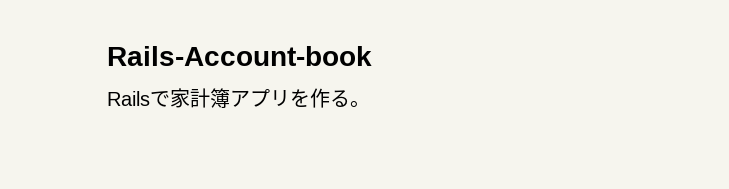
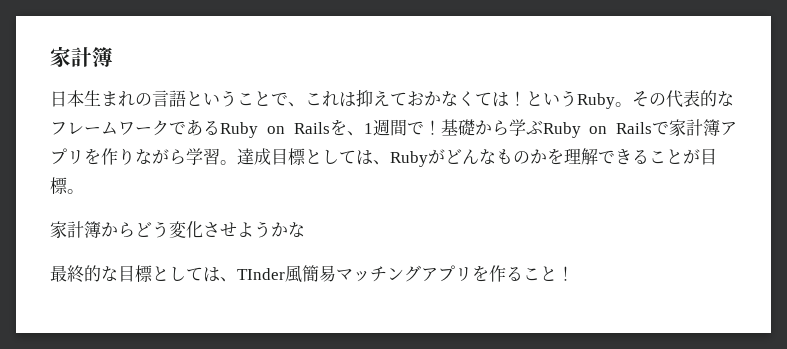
[107,46,372,66] Rails-Account-book // -> [50,46,113,67] [50,89,734,109] [50,119,608,138] 家計簿 // 日本生まれの言語ということで、これは抑えておかなくては！というRuby。その代表的なフレームワークであるRuby on Railsを、1週間で！基礎から学ぶRuby on
[330,90,370,108] る。 -> [118,148,717,167] [50,177,84,194] [50,221,305,239] [50,265,574,283] りながら学習。達成目標としては、Rubyがどんなものかを理解できることが目標。 // 家計簿からどう変化させようかな // 最終的な目標としては、TInder風簡易マッチングアプリを作ること！

